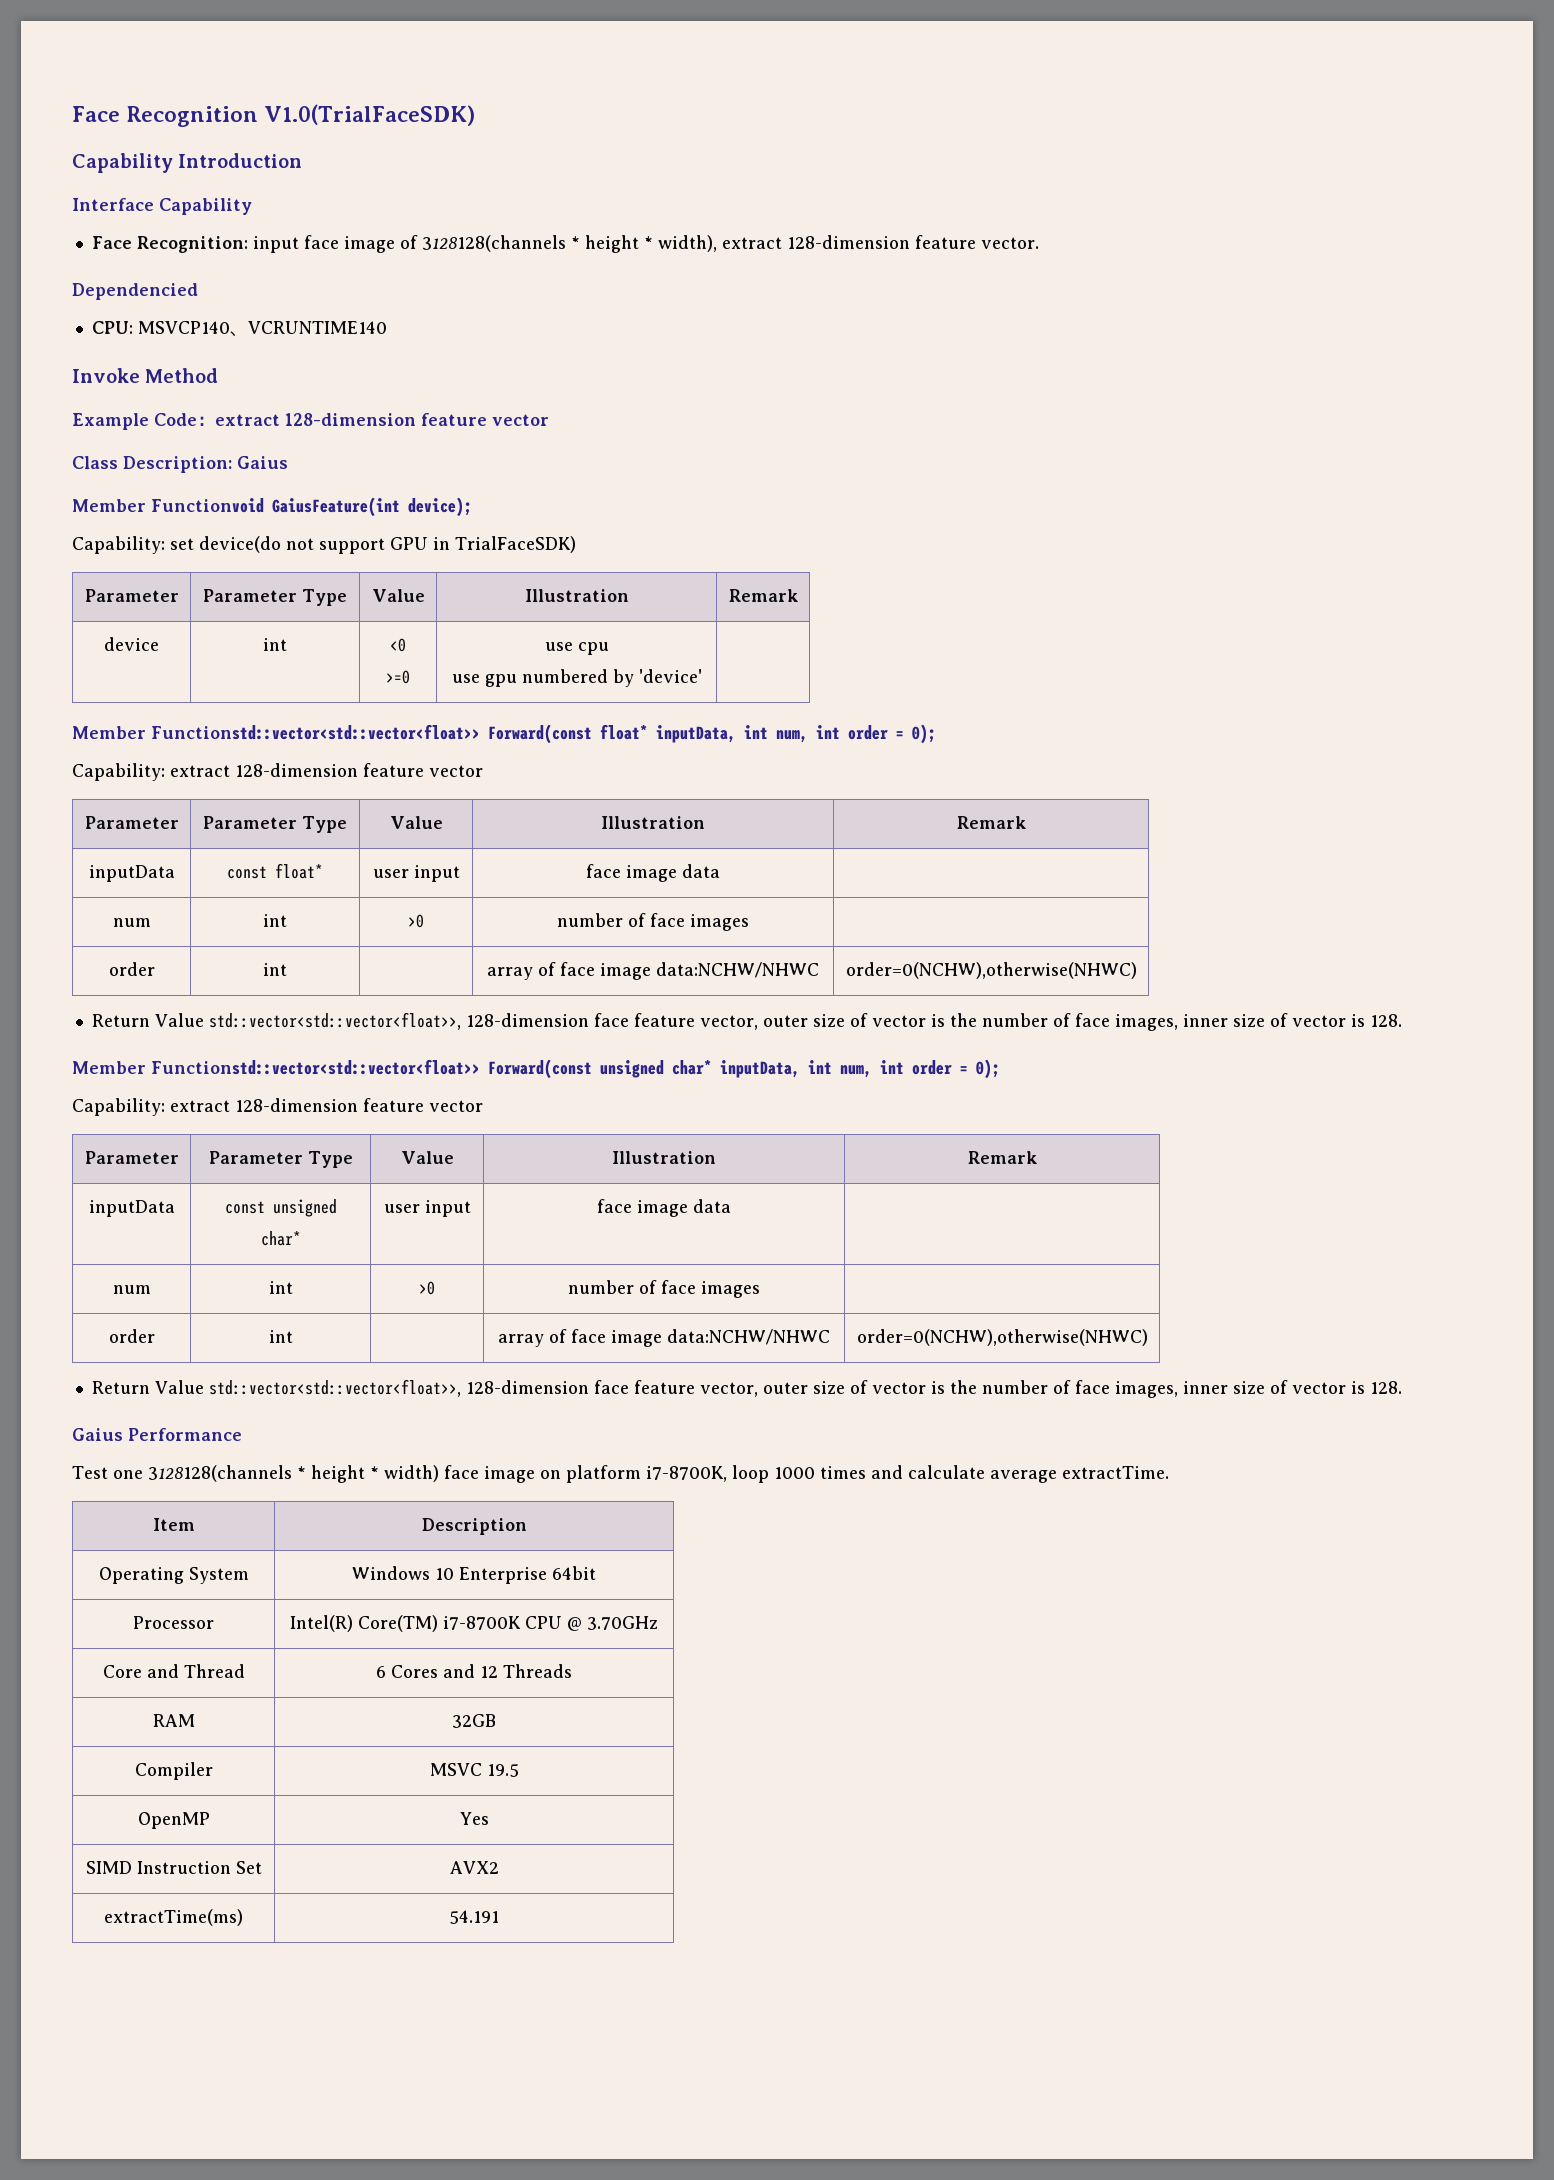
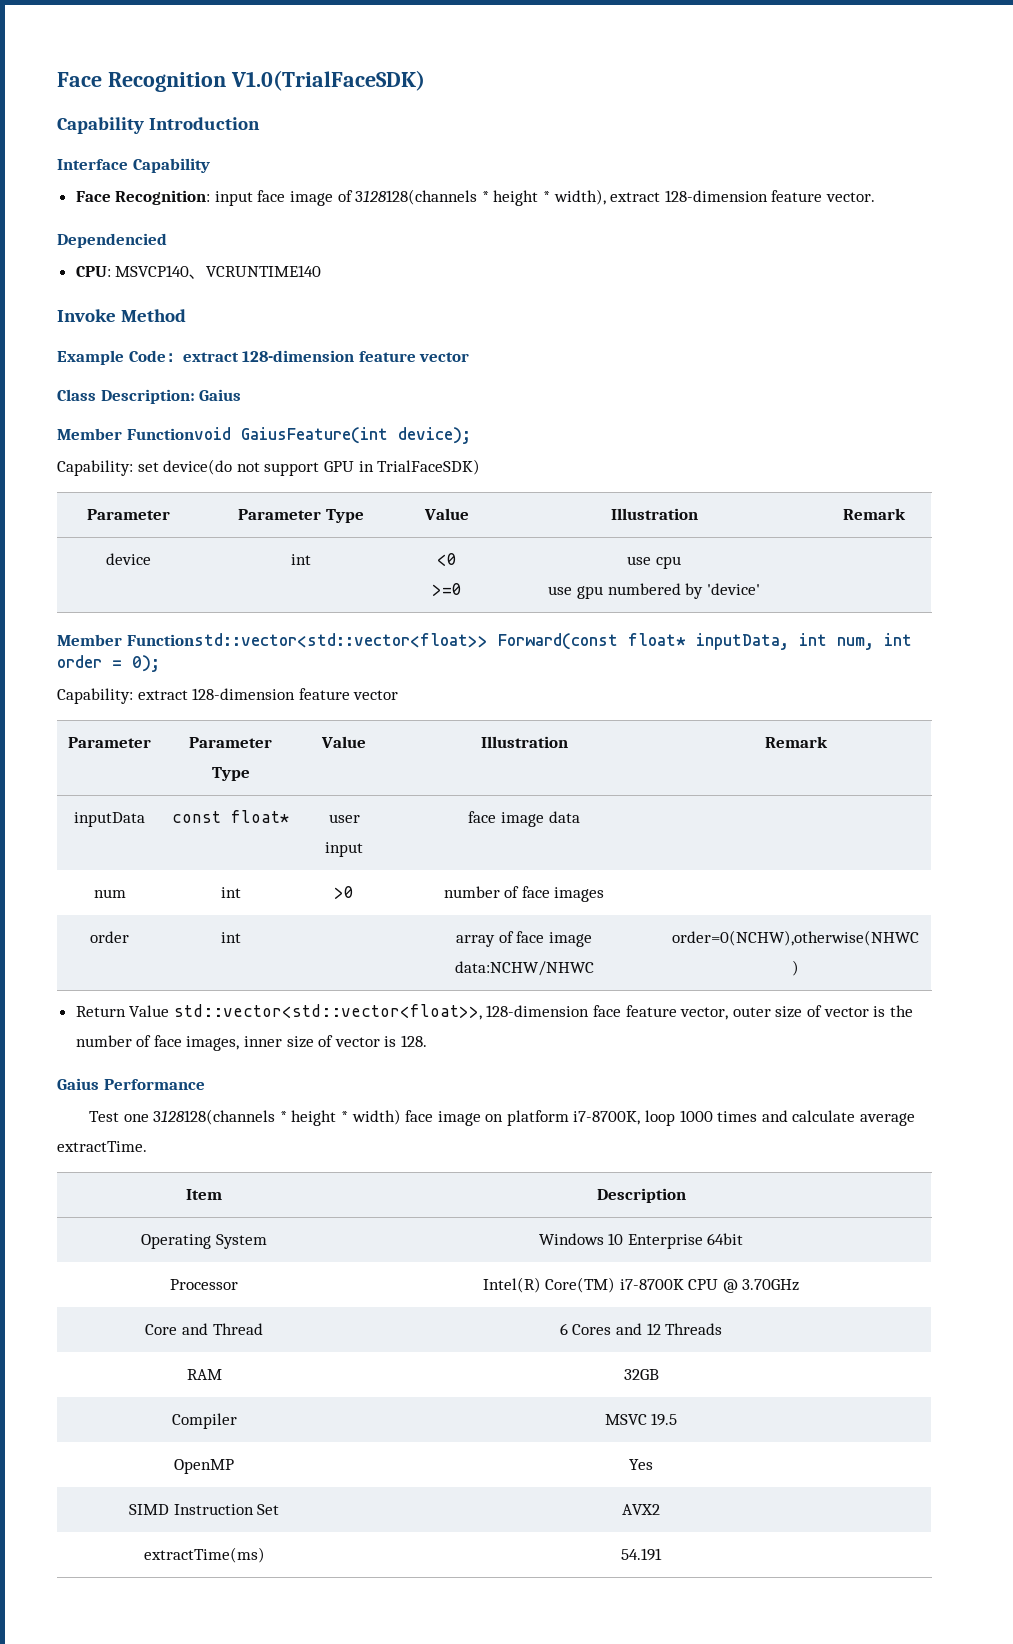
[72,1059,1000,1079] [72,1098,483,1116] [84,1151,179,1164] [208,1151,353,1168] [400,1151,454,1164] [612,1151,716,1164] [967,1151,1037,1164] [88,1200,175,1217] [224,1199,337,1217] [260,1231,301,1246] [383,1200,471,1217] [597,1199,731,1217] [112,1285,151,1294] [268,1281,293,1294] [419,1281,435,1295] [568,1280,760,1298] [108,1329,155,1343] [268,1330,293,1343] [498,1329,830,1347] [856,1329,1148,1346] [91,1379,1402,1398] // Member Functionstd::vector<std::vector<float>> Forward(const unsigned char* inputData, int num, int order = 0); // Capability: extract 128-dimension feature vector // Parameter | Parameter Type | Value | Illustration | Remark // inputData | const unsigned char* | user input | face image data | // num | int | >0 | number of face images | // order | int | | array of face image data:NCHW/NHWC | order=0(NCHW),otherwise(NHWC) // Return Value std::vector<std::vector<float>>, 128-dimension face feature vector, outer size of vector is the number of face images, inner size of vector is 128. -> (428, 1041) none

